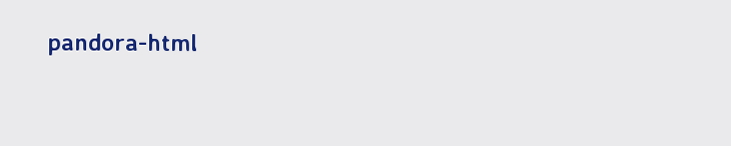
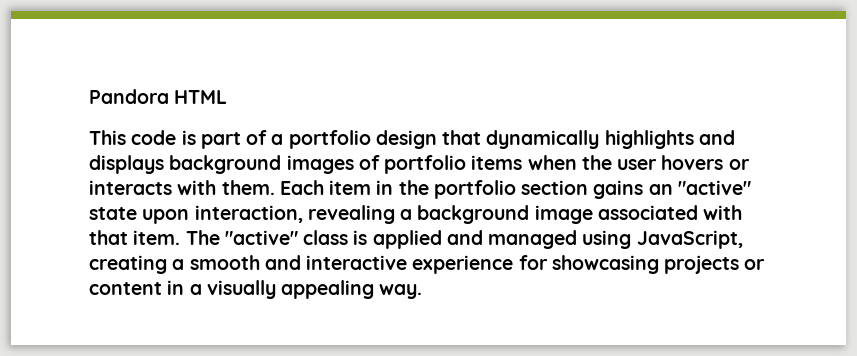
[48,33,198,57] pandora-html -> [89,89,228,104] [89,130,735,149] [89,155,750,174] [89,180,751,199] [89,205,743,224] [89,230,743,249] [89,255,766,274] [89,280,423,299] Pandora HTML // This code is part of a portfolio design that dynamically highlights and displays background images of portfolio items when the user hovers or interacts with them. Each item in the portfolio section gains an "active" state upon interaction, revealing a background image associated with that item. The "active" class is applied and managed using JavaScript, creating a smooth and interactive experience for showcasing projects or content in a visually appealing way.

